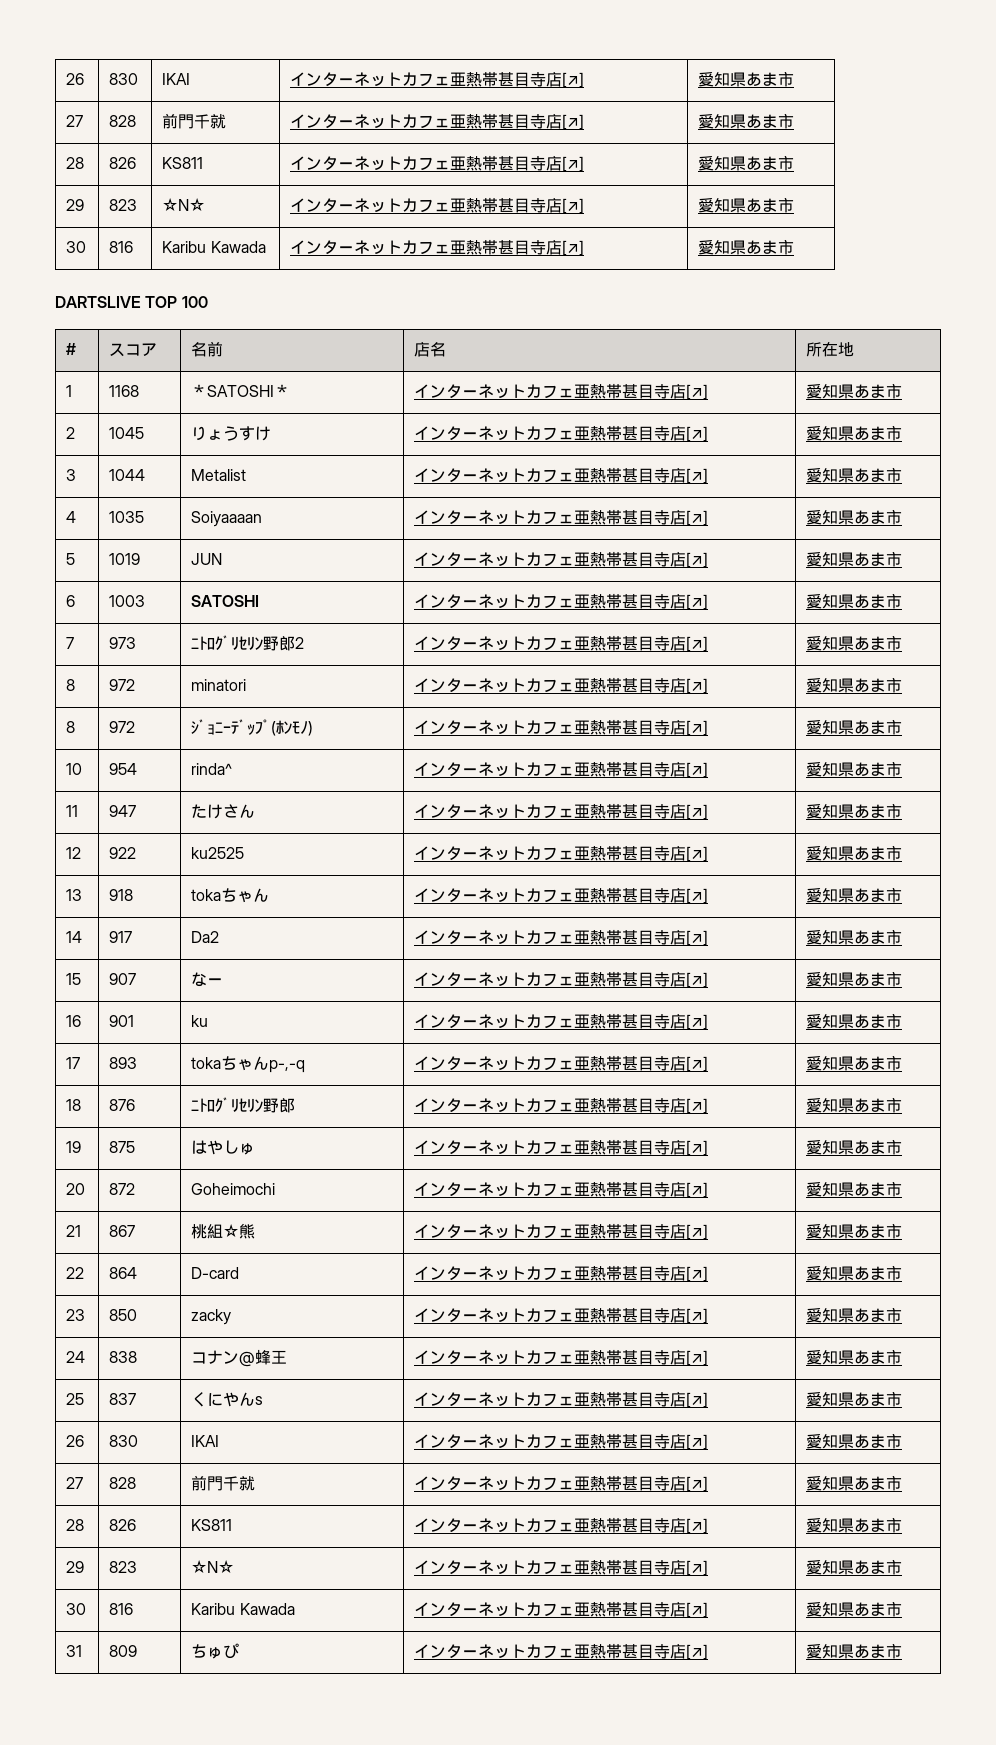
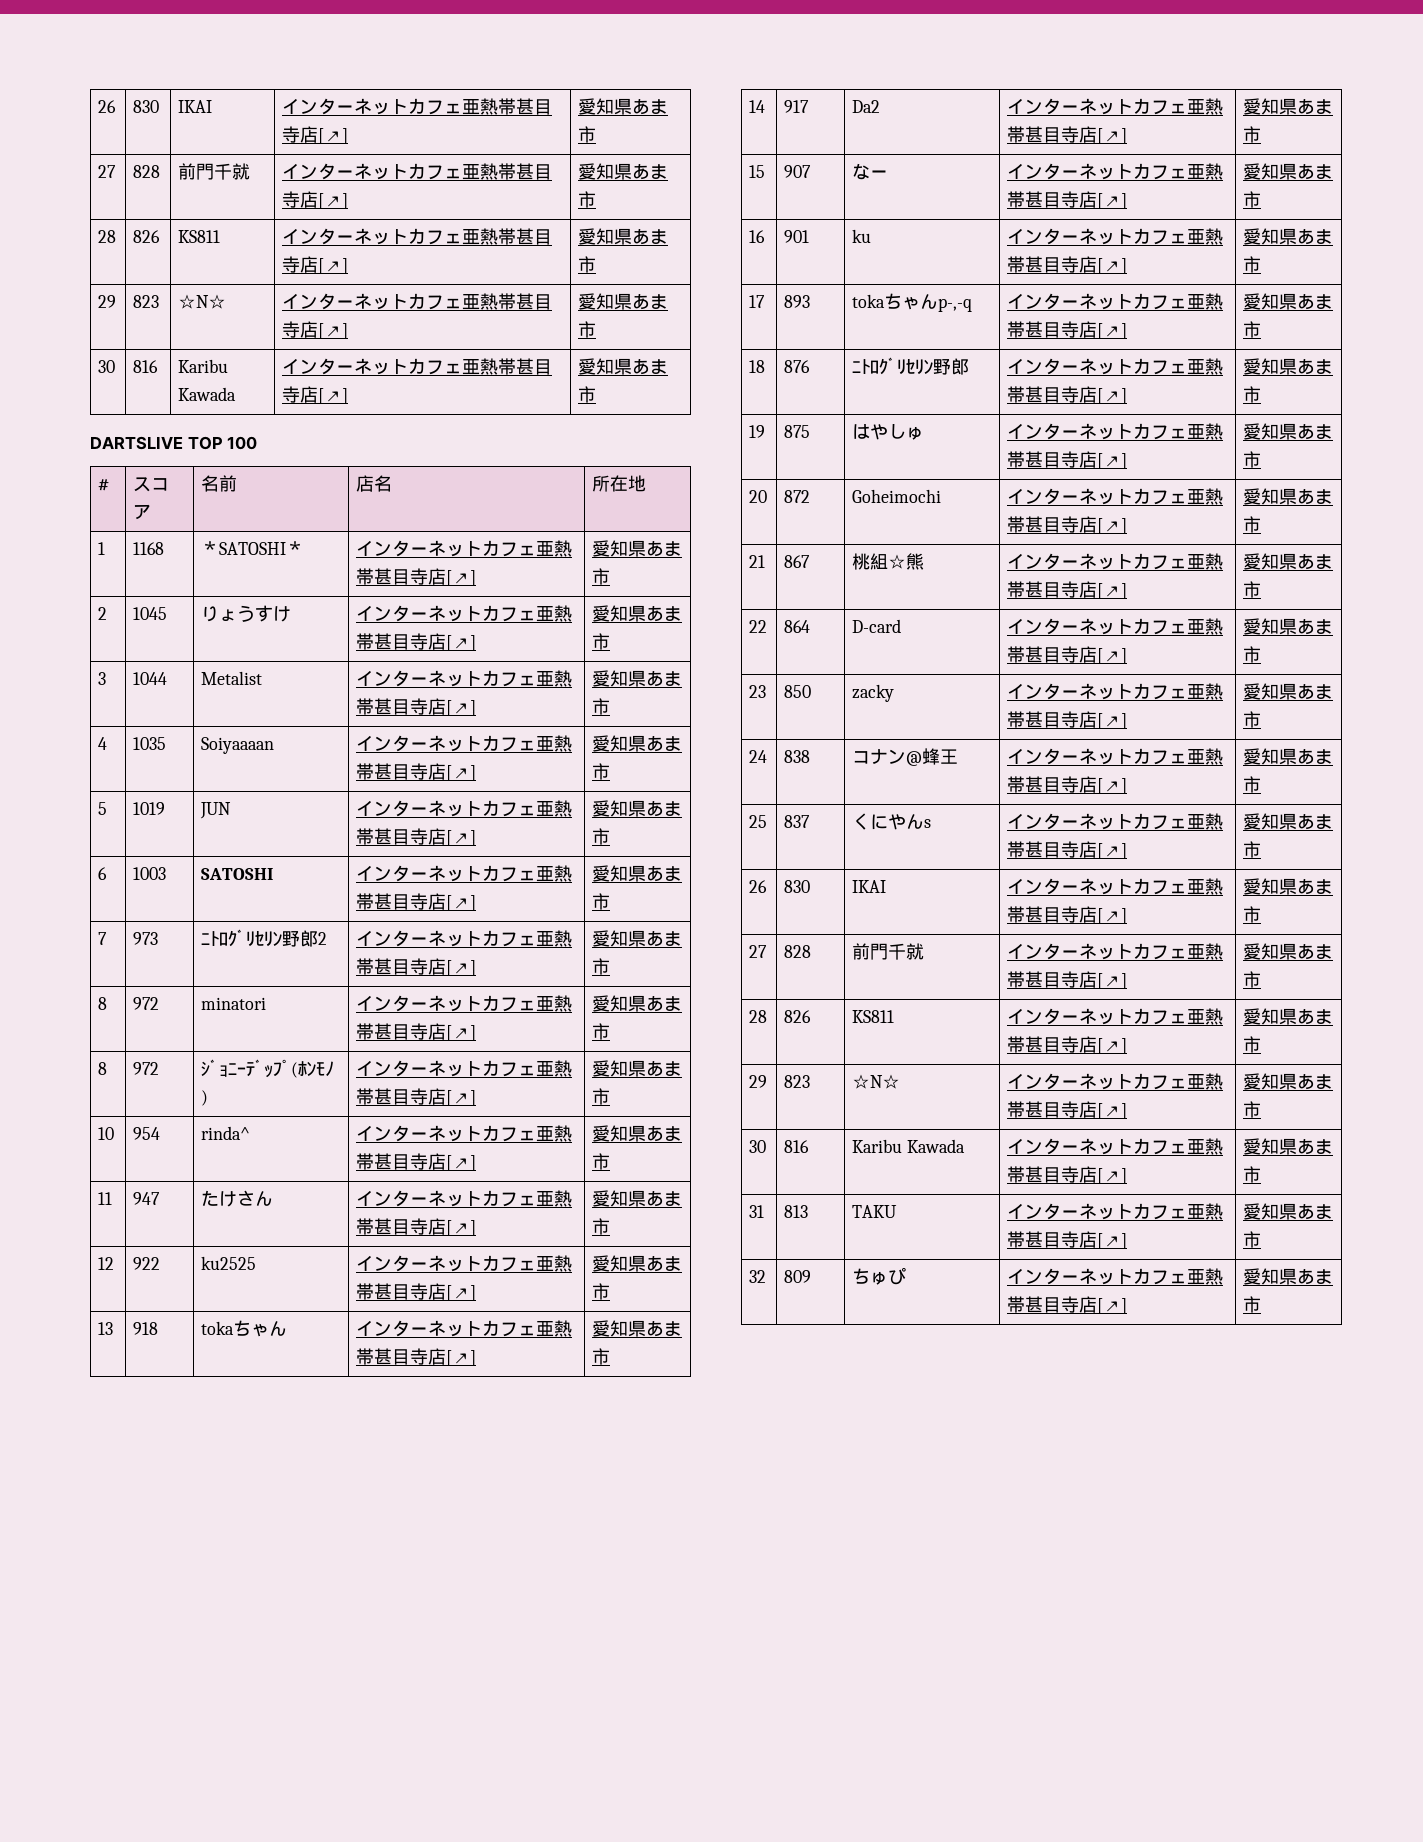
(83, 1651) none -> [784,1205,809,1218] [852,1205,898,1218] [1007,1203,1224,1220] [1007,1231,1128,1249] [1243,1203,1334,1220] [1243,1231,1262,1248] [749,1270,767,1283] | 813 | TAKU | インターネットカフェ亜熱帯甚目寺店[↗] | 愛知県あま市 // 32

